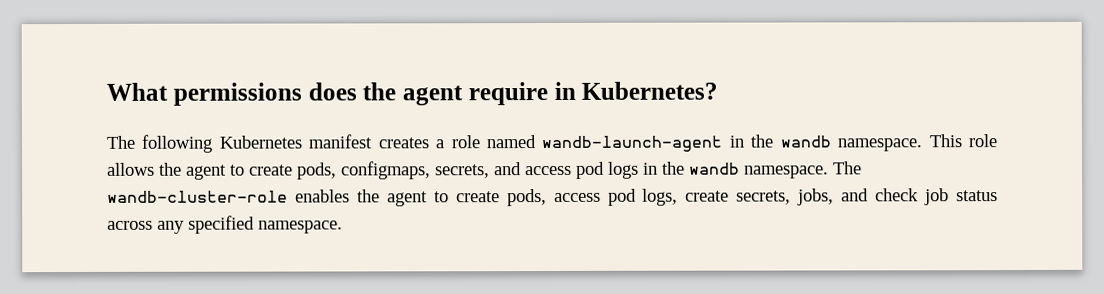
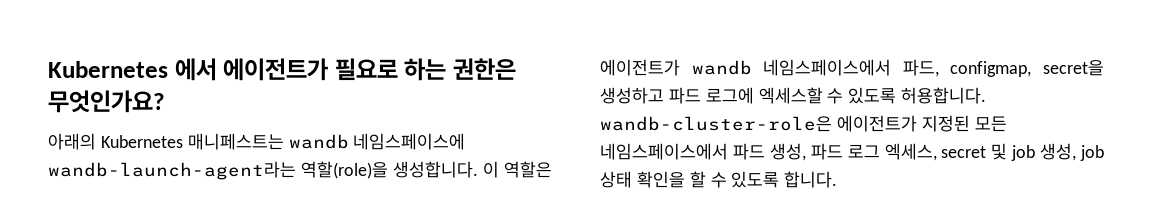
[106,81,719,106] [106,134,999,153] [107,161,862,180] [107,188,998,207] [107,215,343,234] What permissions does the agent require in Kubernetes? // The following Kubernetes manifest creates a role named wandb-launch-agent in the wandb namespace. This role allows the agent to create pods, configmaps, secrets, and access pod logs in the wandb namespace. The wandb-cluster-role enables the agent to create pods, access pod logs, create secrets, jobs, and check job status across any specified namespace. -> [48,58,517,81] [48,90,165,113] [48,133,466,150] [48,161,552,180] [600,59,1104,77] [600,87,987,104] [600,115,1007,132] [600,143,1104,161] [600,171,838,188] Kubernetes 에서 에이전트가 필요로 하는 권한은 무엇인가요? // 아래의 Kubernetes 매니페스트는 wandb 네임스페이스에 wandb-launch-agent라는 역할(role)을 생성합니다. 이 역할은 에이전트가 wandb 네임스페이스에서 파드, configmap, secret을 생성하고 파드 로그에 엑세스할 수 있도록 허용합니다. wandb-cluster-role은 에이전트가 지정된 모든 네임스페이스에서 파드 생성, 파드 로그 엑세스, secret 및 job 생성, job 상태 확인을 할 수 있도록 합니다.

